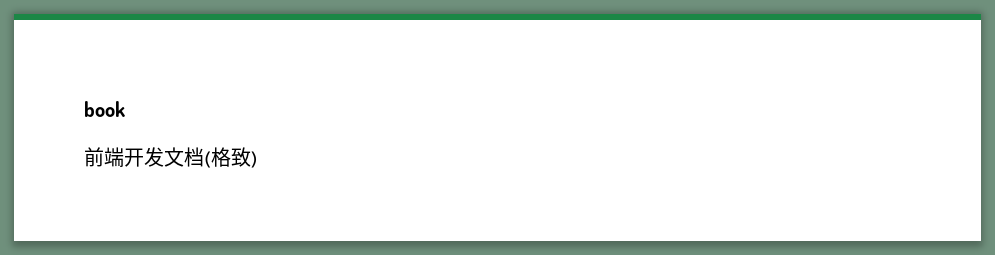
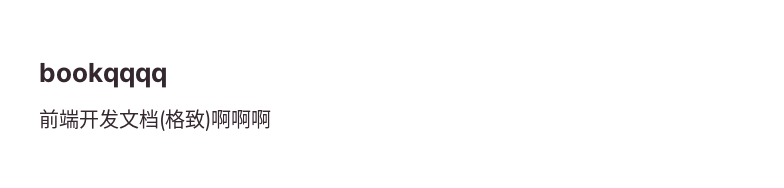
[84,101,125,117] book -> [39,62,167,88] bookqqqq
(258, 159) none -> [211,109,271,129] 啊啊啊

